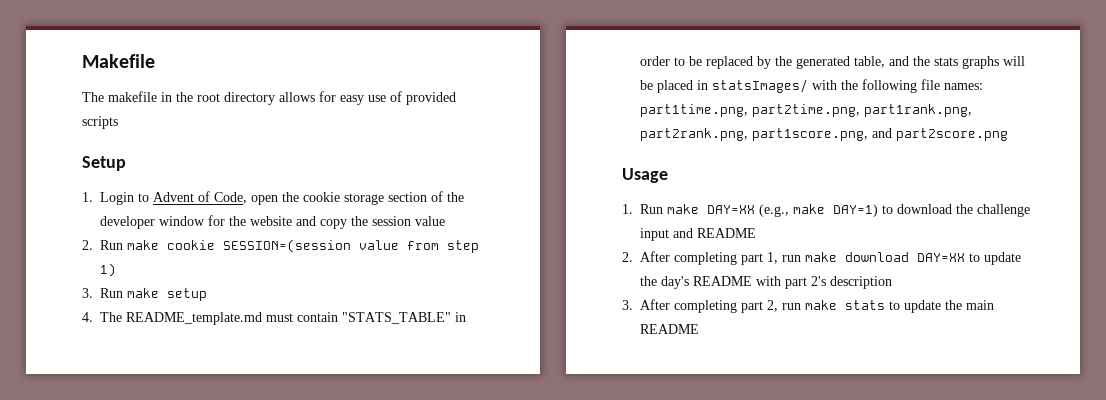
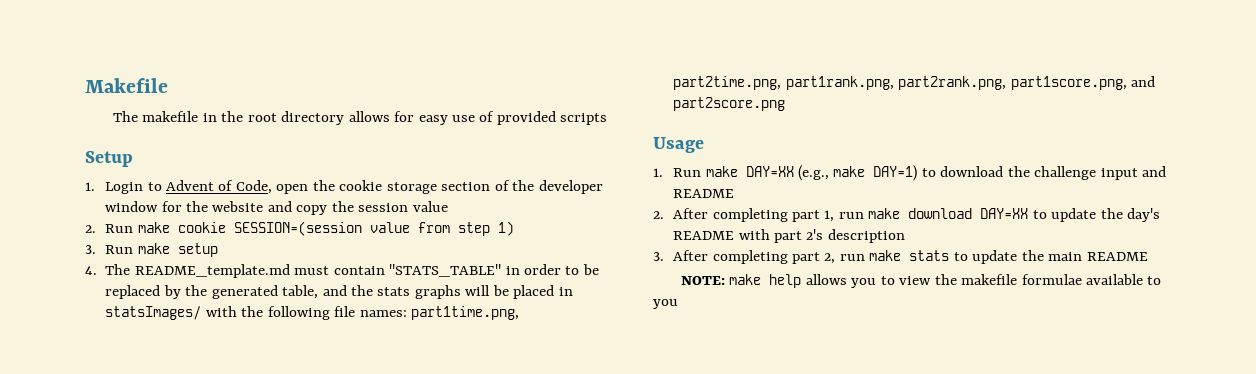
(699, 329) none -> [680,274,1162,288] [653,299,678,309] // NOTE: make help allows you to view the makefile formulae available to you

